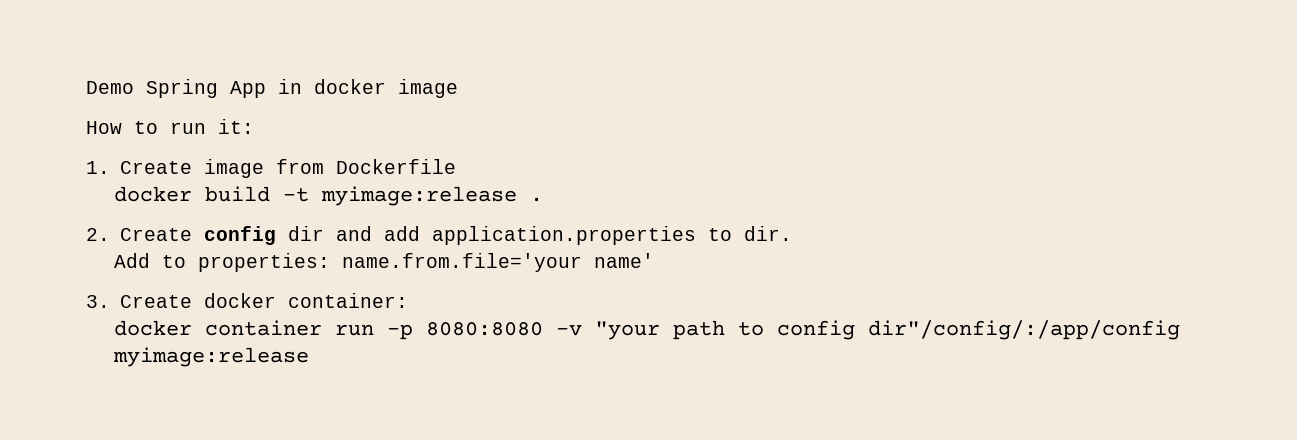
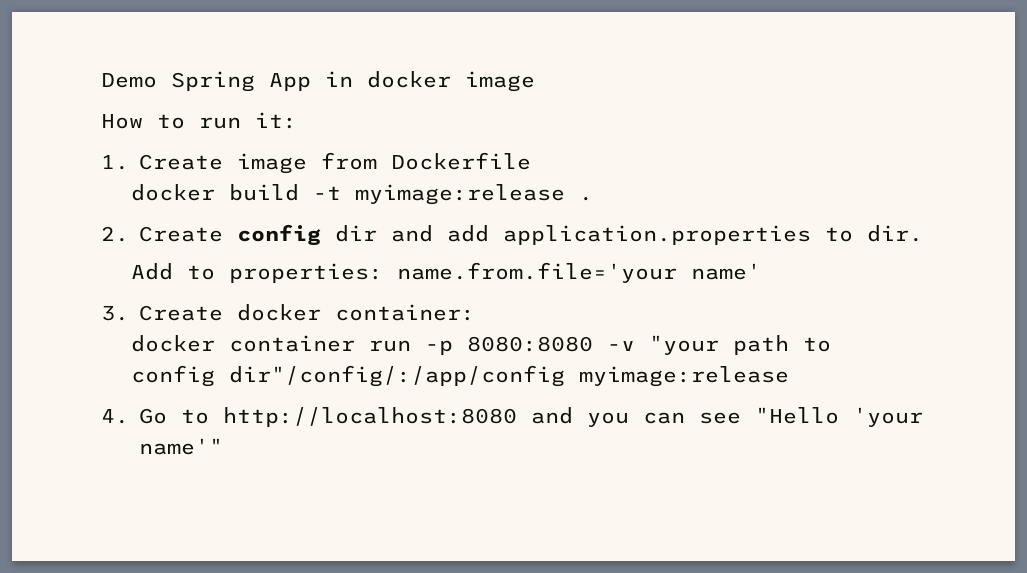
(310, 357) none -> [101,407,923,427] [139,438,223,455] // 4. Go to http://localhost:8080 and you can see "Hello 'your name'"

